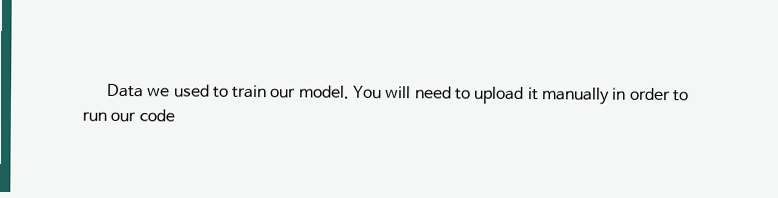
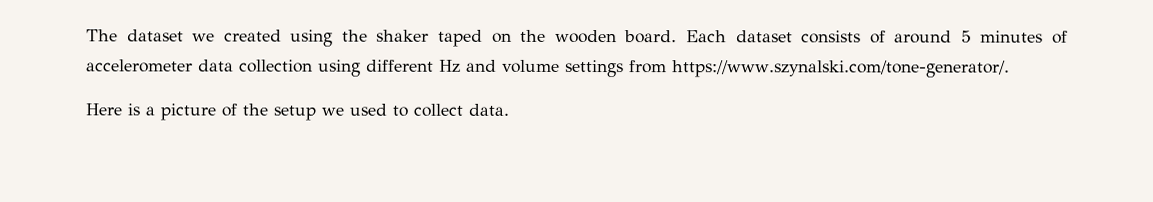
[106,83,689,105] [82,109,175,123] Data we used to train our model. You will need to upload it manually in order to run our code -> [86,29,1068,47] [86,59,1010,78] [85,103,509,121] The dataset we created using the shaker taped on the wooden board. Each dataset consists of around 5 minutes of accelerometer data collection using different Hz and volume settings from https://www.szynalski.com/tone-generator/. // Here is a picture of the setup we used to collect data.

